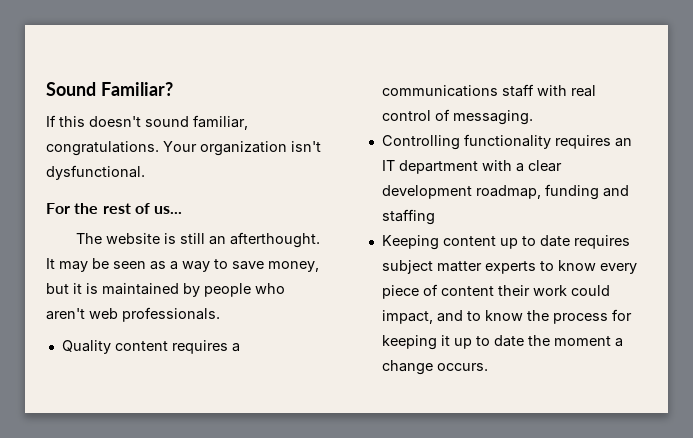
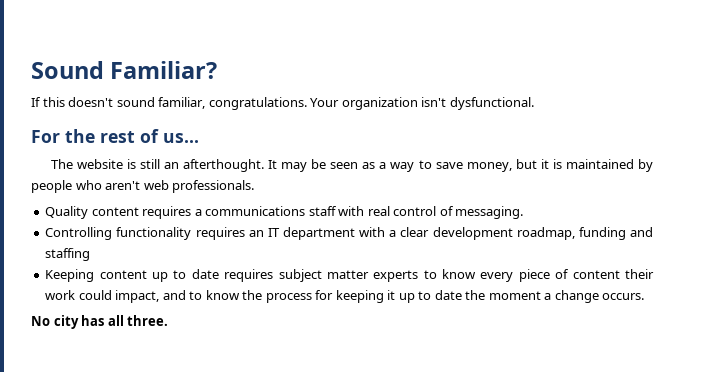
(488, 367) none -> [31,315,169,329] // No city has all three.

